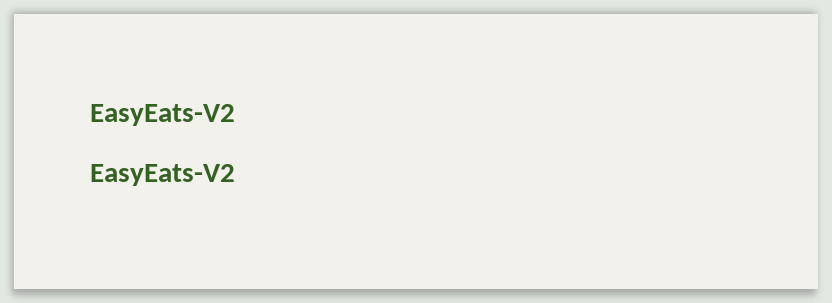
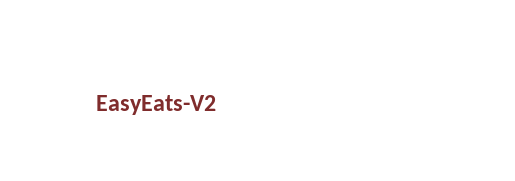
[90,104,235,126] [90,164,235,186] EasyEats-V2 // EasyEats-V2 -> [96,95,216,115] EasyEats-V2

